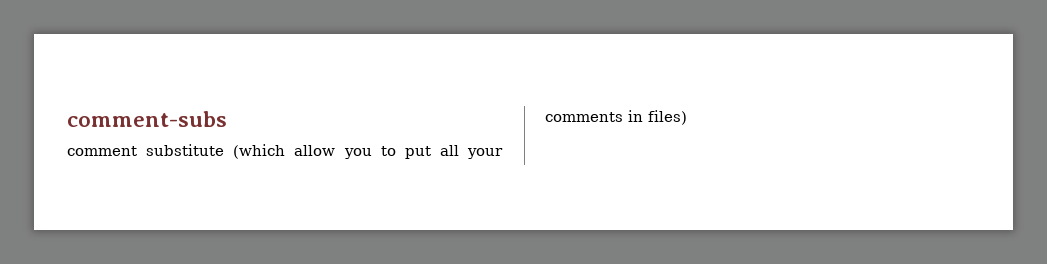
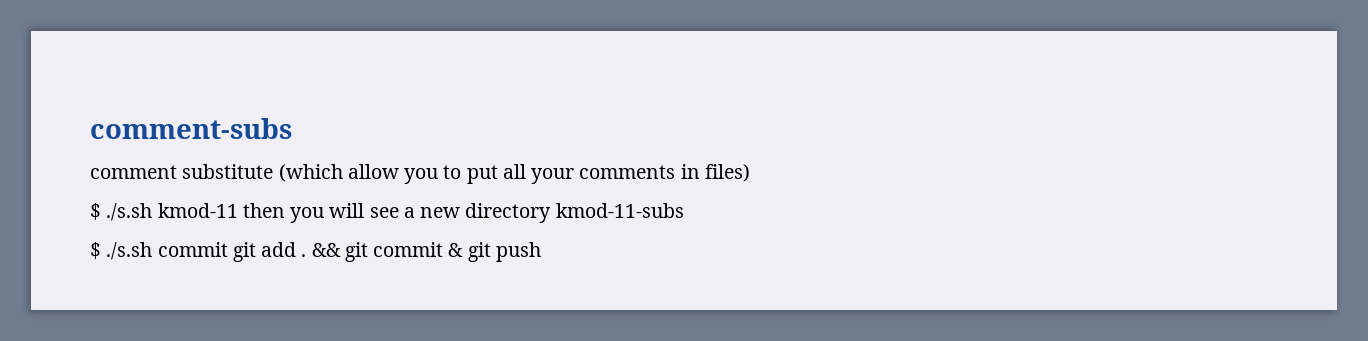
(687, 117) none -> [90,203,684,223] [90,242,541,262] // $ ./s.sh kmod-11 then you will see a new directory kmod-11-subs // $ ./s.sh commit git add . && git commit & git push

